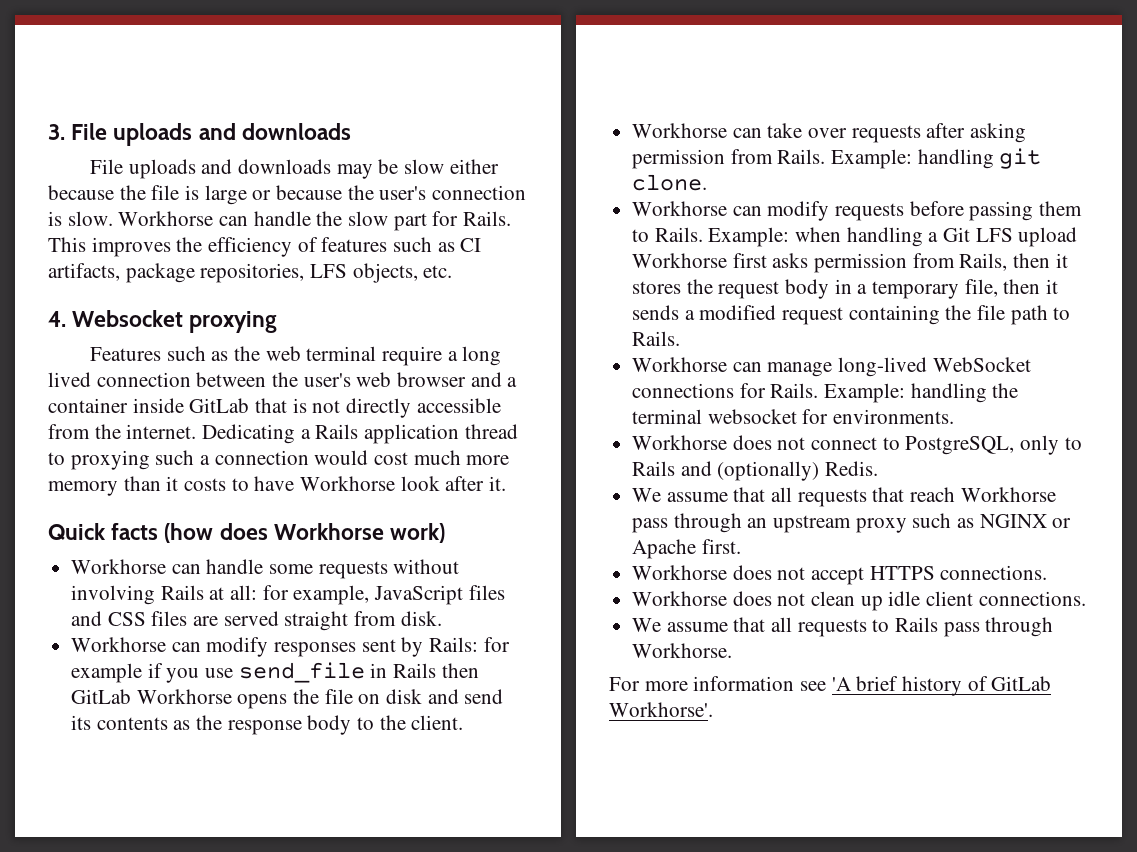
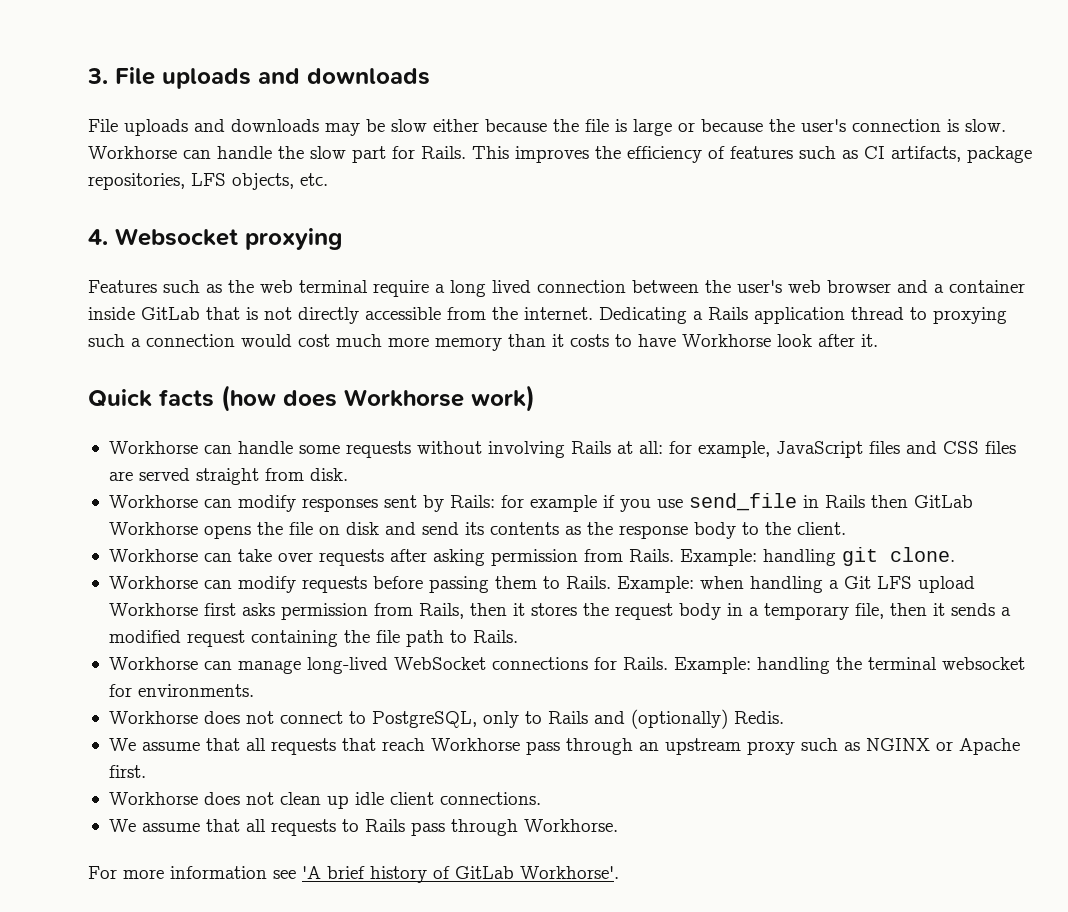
[632,565,1048,585] // Workhorse does not accept HTTPS connections. -> (146, 771) none

